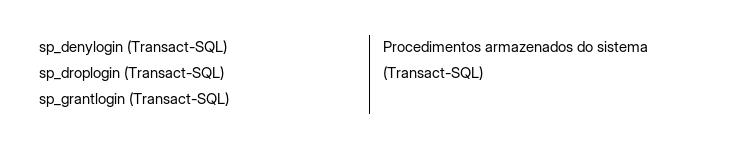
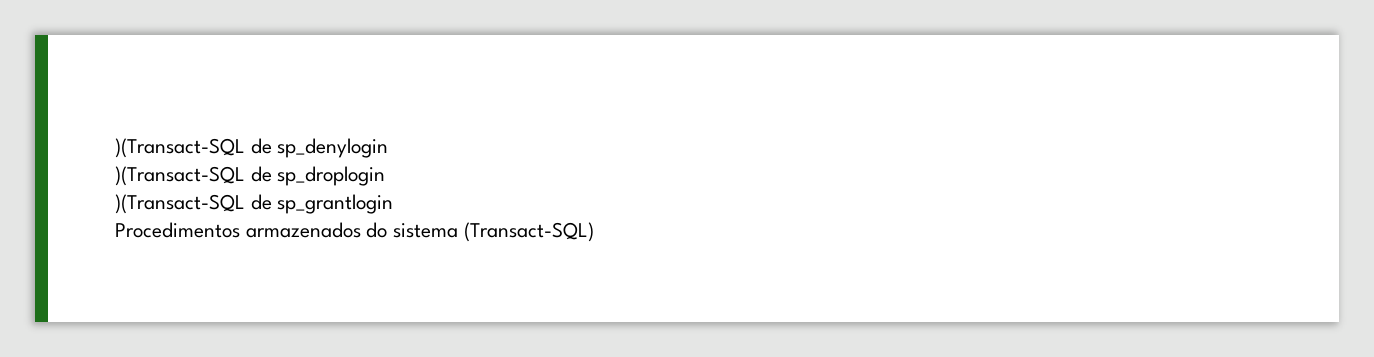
(39, 48) none -> [115,138,272,158] )(Transact-SQL de
[127,40,228,54] (Transact-SQL) // -> [115,166,272,186] // )(Transact-SQL de
[124,66,225,80] (Transact-SQL) // -> [115,194,272,214] // )(Transact-SQL de
[129,92,230,106] (Transact-SQL) -> (394, 204) none

